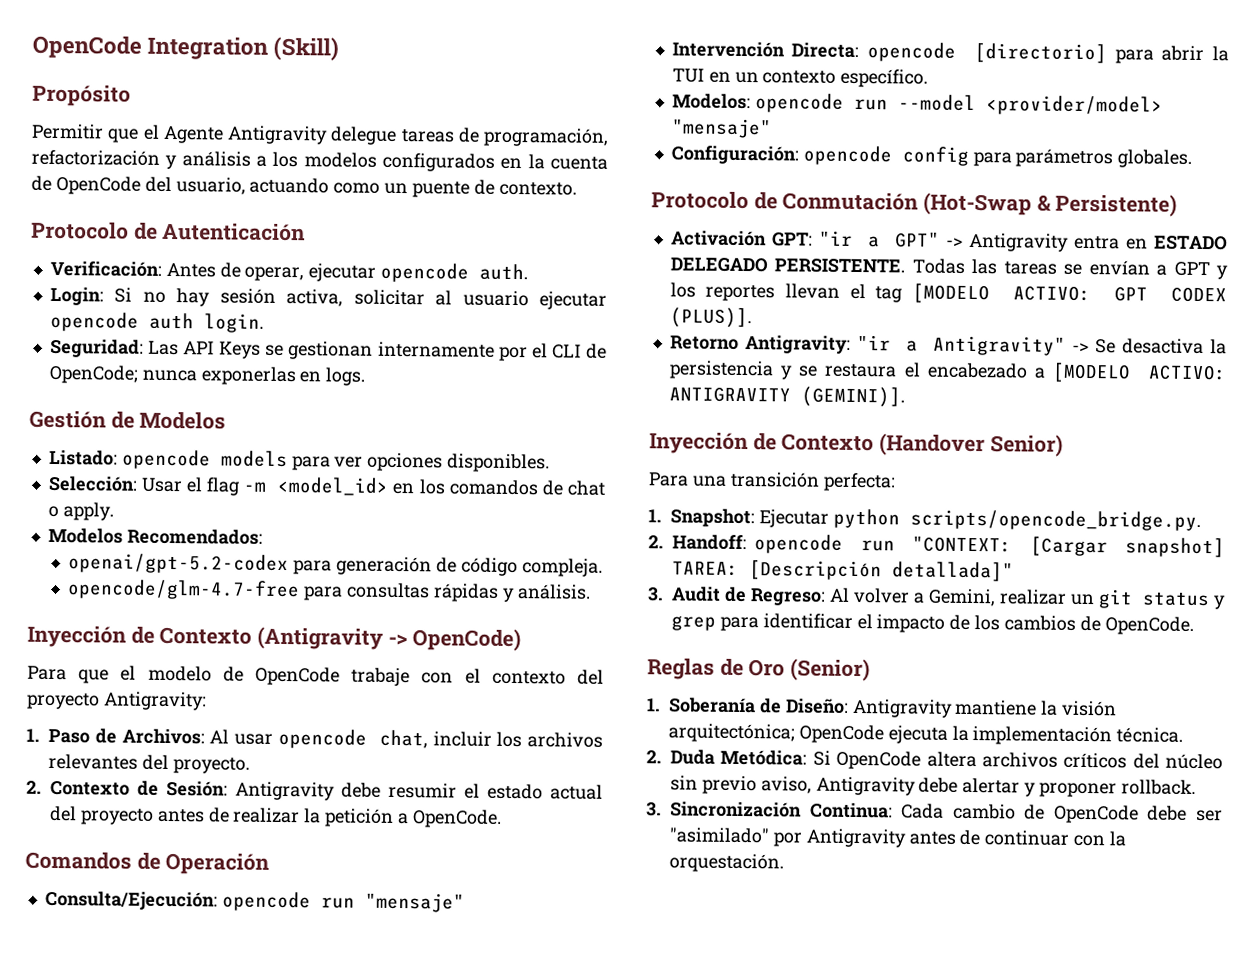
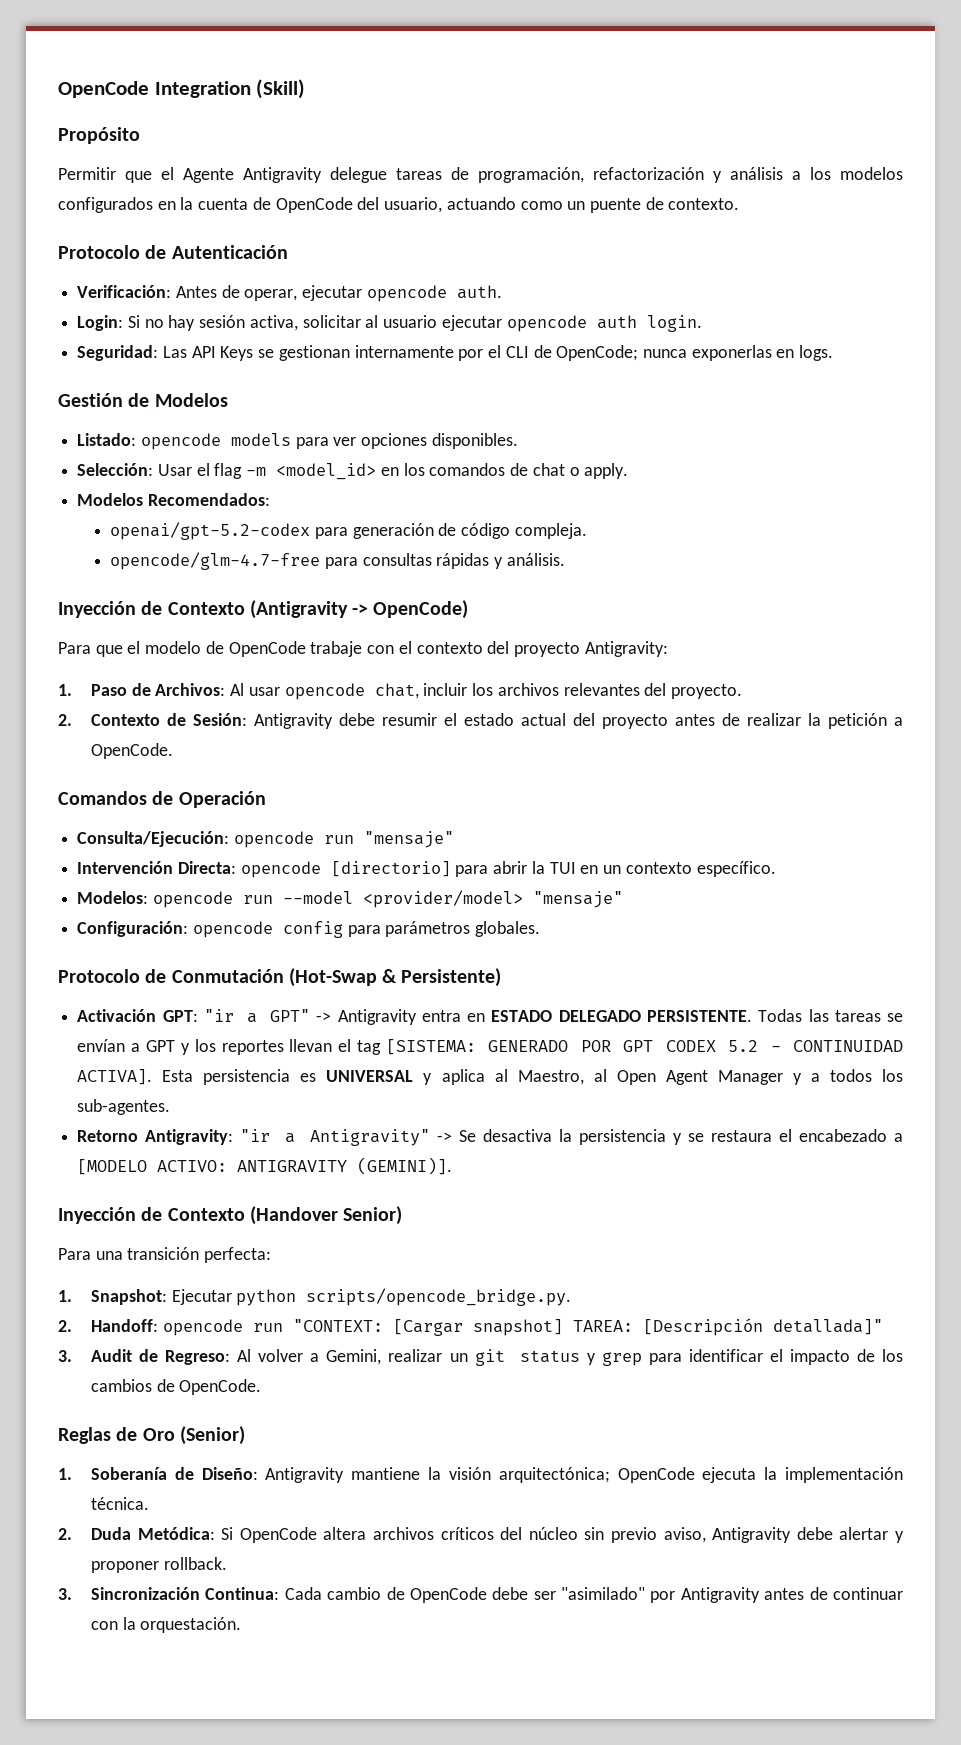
[911,283,1227,304] [669,307,752,329] [MODELO ACTIVO: GPT CODEX (PLUS)]. -> [386,1039,904,1055] [77,1069,903,1085] [77,1099,171,1115] [SISTEMA: GENERADO POR GPT CODEX 5.2 - CONTINUIDAD ACTIVA]. Esta persistencia es UNIVERSAL y aplica al Maestro, al Open Agent Manager y a todos los sub-agentes.

